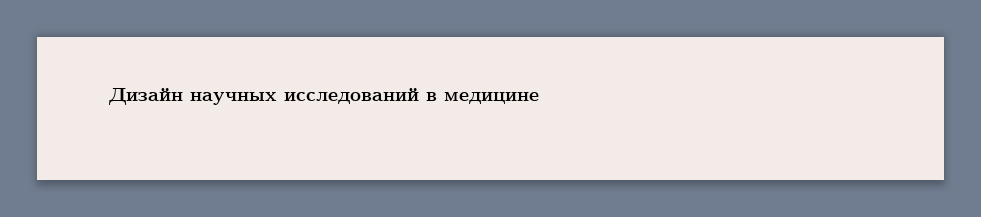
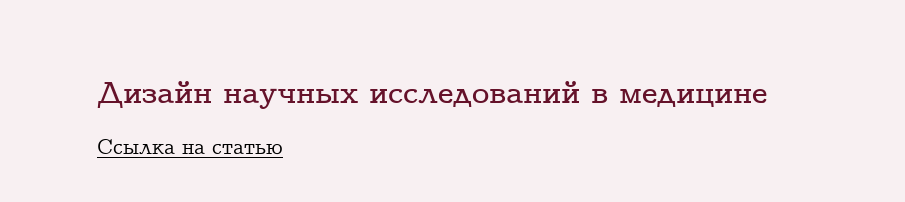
(539, 98) none -> [97,139,283,155] // Ссылка на статью

